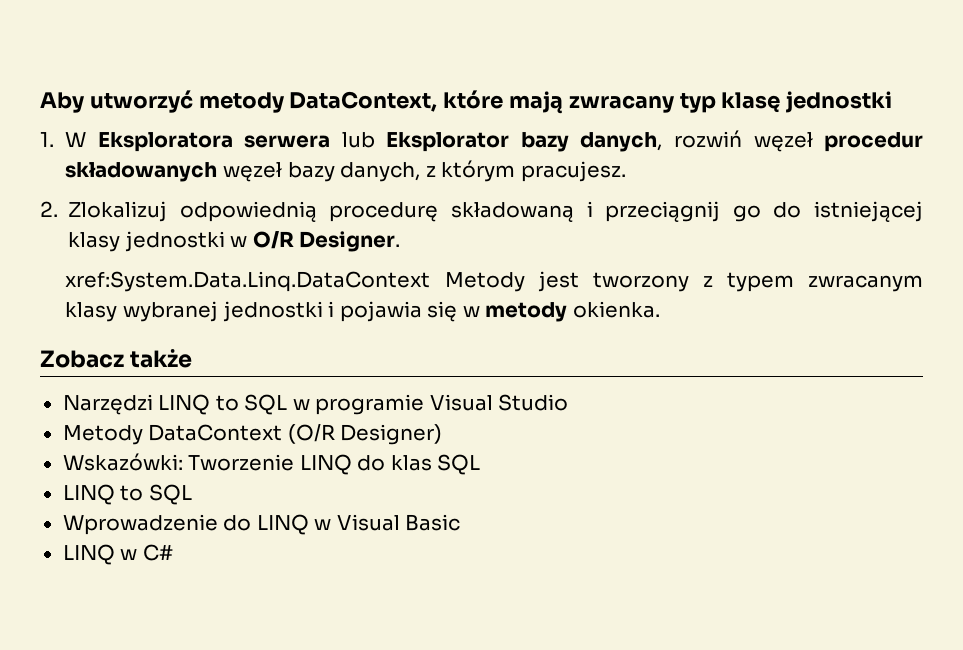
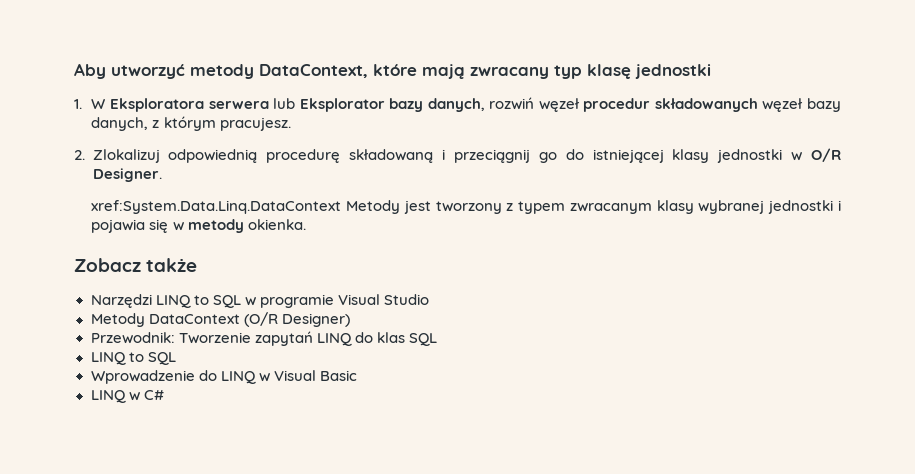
[62,453,295,471] Wskazówki: Tworzenie -> [90,331,313,346] Przewodnik: Tworzenie zapytań

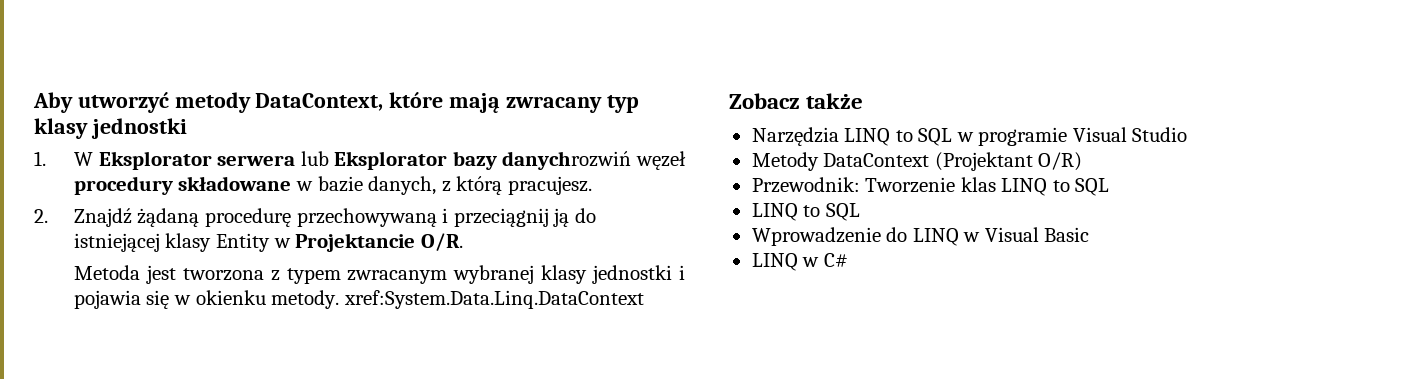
[587,64,631,79] klasę -> [34,118,88,139] klasy
[109,98,204,112] Eksploratora -> [98,151,212,170] Eksplorator
[427,97,841,112] danych, rozwiń węzeł procedur składowanych węzeł bazy -> [502,151,686,170] [73,176,363,195] danychrozwiń węzeł procedury składowane w bazie
[163,116,216,131] którym -> [456,176,503,195] którą
[92,149,434,163] Zlokalizuj odpowiednią procedurę składowaną -> [73,208,437,227] Znajdź żądaną procedurę przechowywaną
[538,152,557,163] go -> [553,208,570,227] ją
[717,148,841,163] [92,168,162,182] [91,200,502,214] jednostki w O/R Designer. // xref:System.Data.Linq.DataContext Metody jest tworzony -> [216,233,463,252] [73,265,264,284] Entity w Projektancie O/R. // Metoda jest tworzona
[656,200,765,214] klasy wybranej -> [453,265,588,284] wybranej klasy
[187,219,306,233] metody okienka. -> [195,290,644,309] okienku metody. xref:System.Data.Linq.DataContext
[90,294,152,308] Narzędzi -> [751,127,839,146] Narzędzia
[243,312,350,327] (O/R Designer) -> [934,152,1083,171] (Projektant O/R)
[254,331,405,346] zapytań LINQ do klas -> [960,177,1070,196] klas LINQ to

